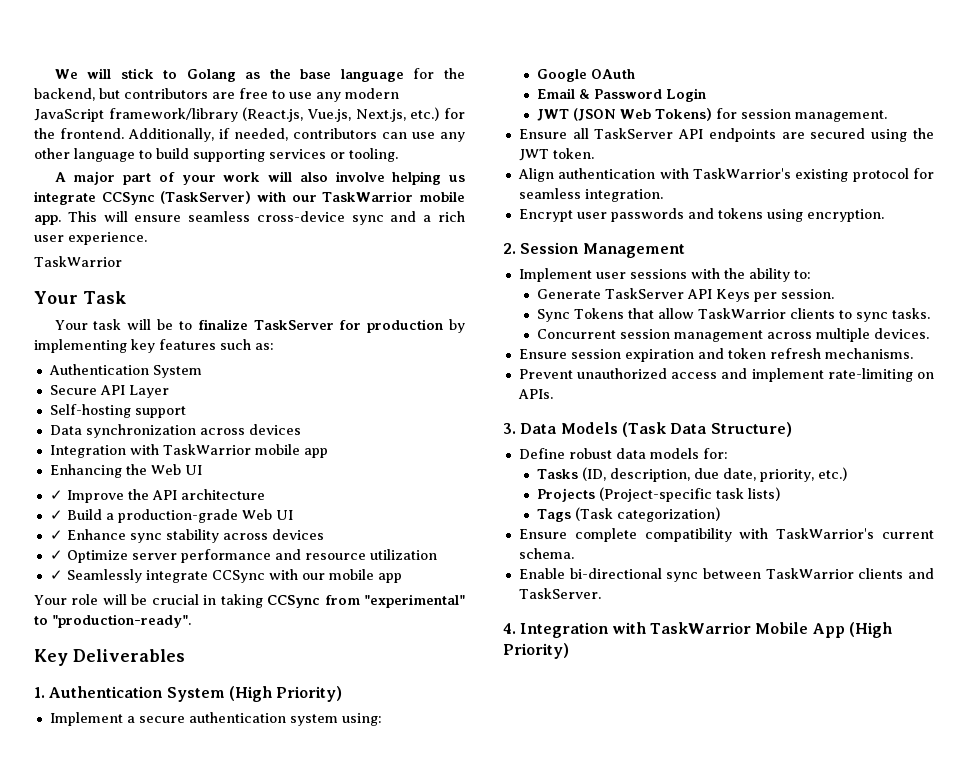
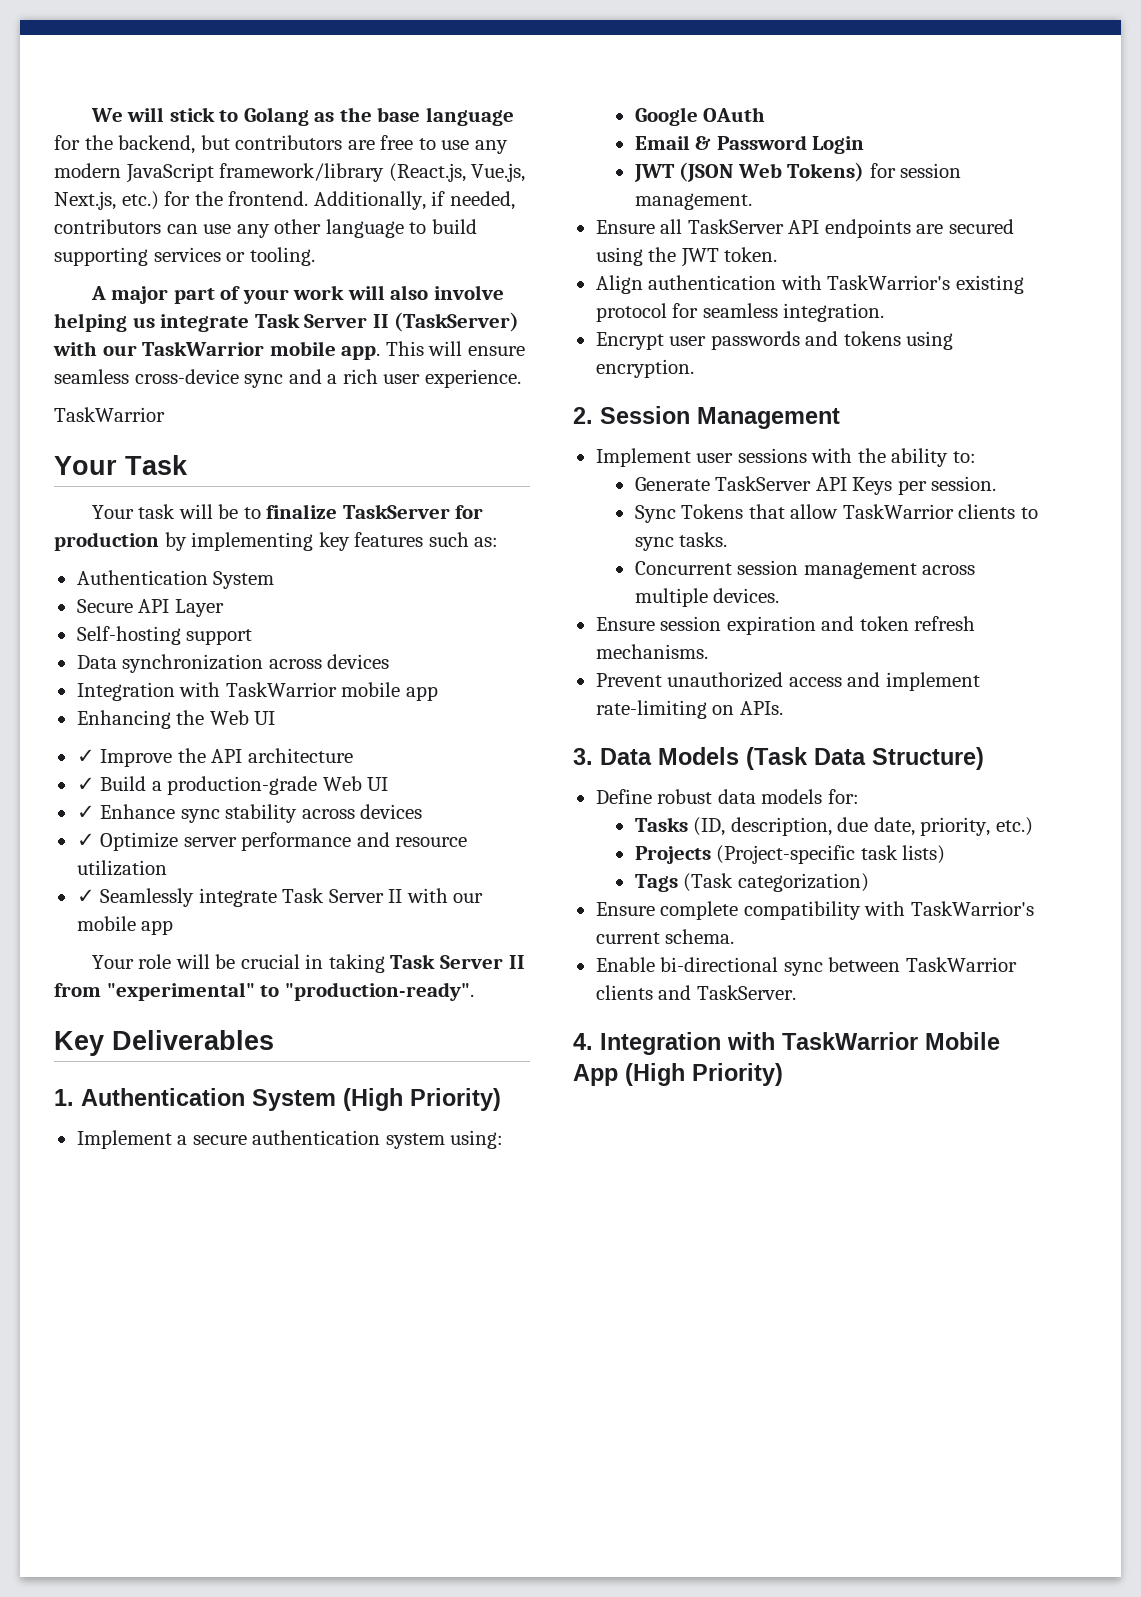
[101,192,155,205] CCSync -> [254,313,389,328] Task Server II
[211,570,265,583] CCSync -> [282,888,403,903] Task Server II
[267,595,321,608] CCSync -> [390,954,525,969] Task Server II

